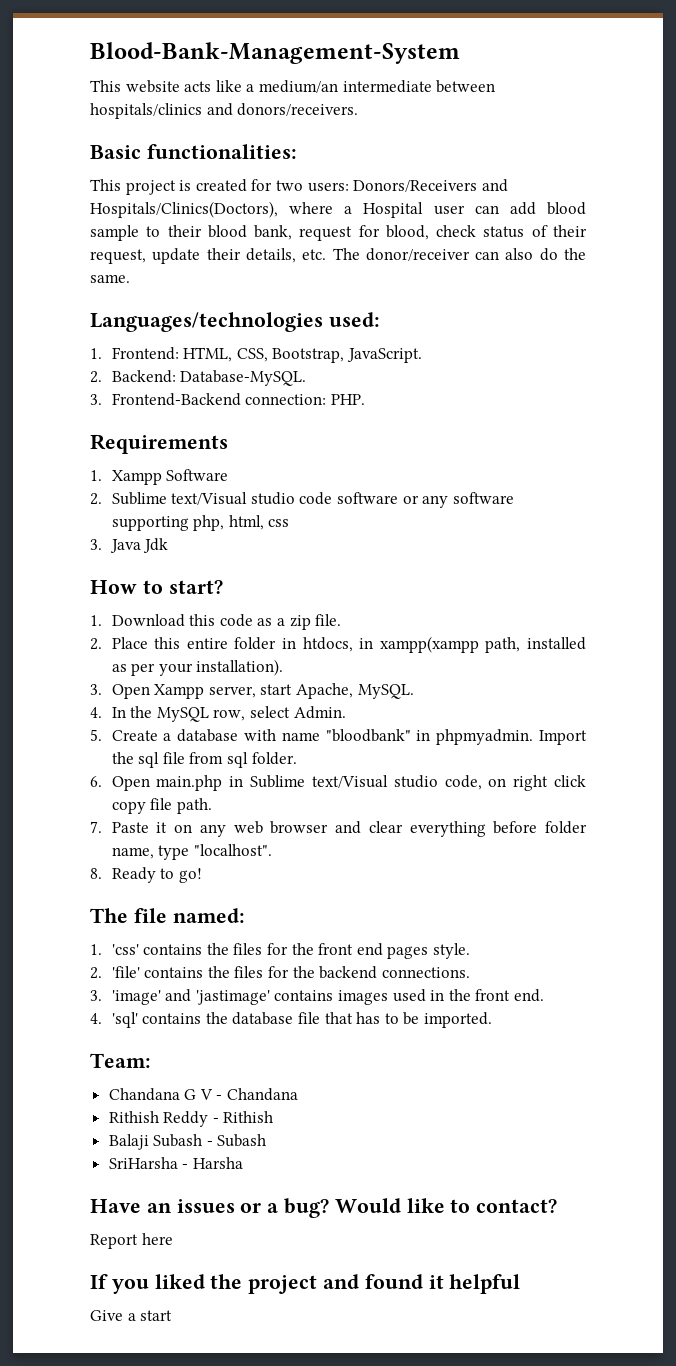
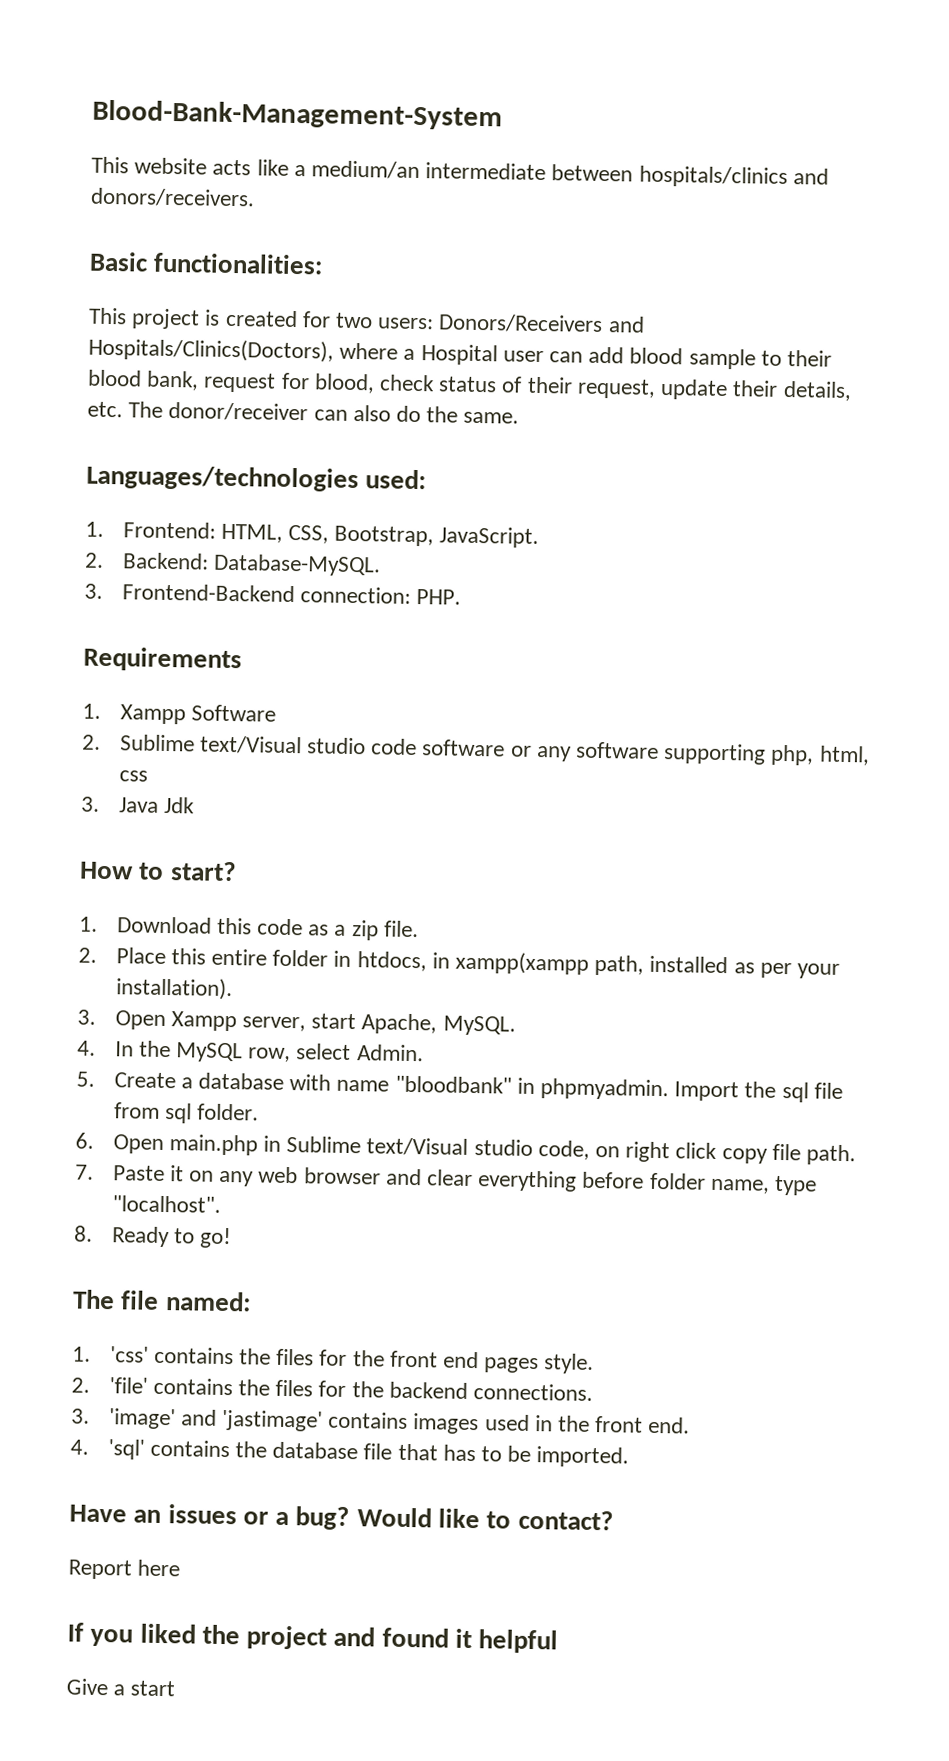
[90,1053,151,1068] [108,1088,299,1101] [108,1111,274,1127] [108,1134,267,1150] [108,1157,243,1169] // Team: // Chandana G V - Chandana // Rithish Reddy - Rithish // Balaji Subash - Subash // SriHarsha - Harsha -> (630, 1457) none

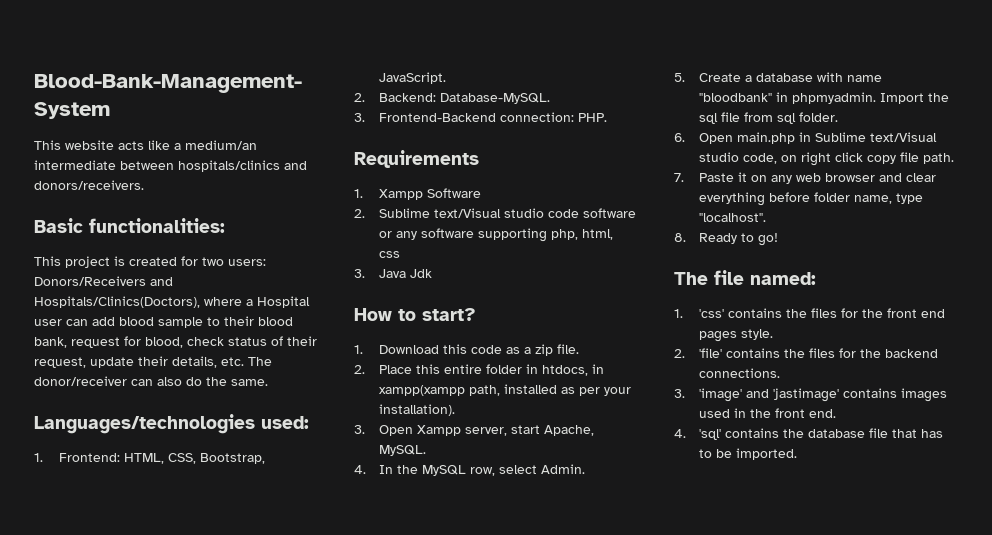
[69,1504,614,1531] [68,1559,181,1580] [67,1622,559,1654] [66,1678,176,1697] // Have an issues or a bug? Would like to contact? // Report here // If you liked the project and found it helpful // Give a start -> (798, 454) none

